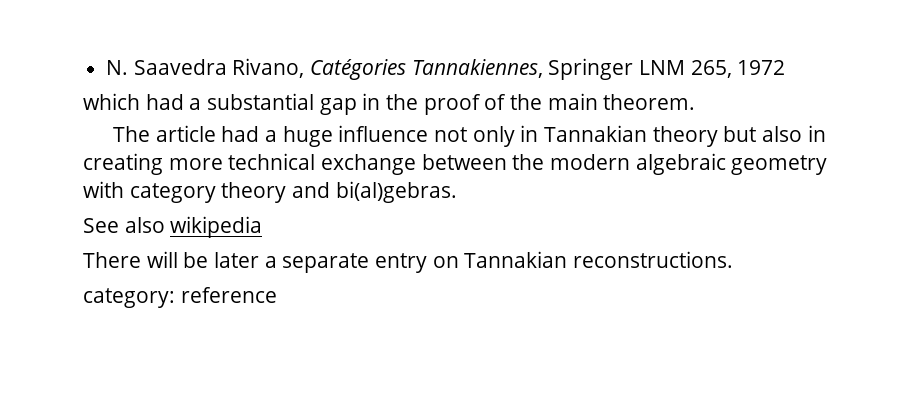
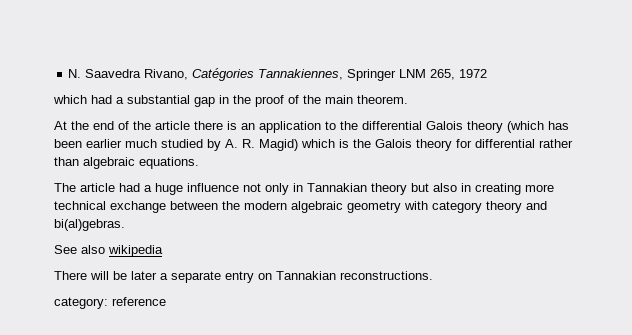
(696, 102) none -> [54,121,569,133] [54,139,573,151] [54,157,199,169] // At the end of the article there is an application to the differential Galois theory (which has been earlier much studied by A. R. Magid) which is the Galois theory for differential rather than algebraic equations.

